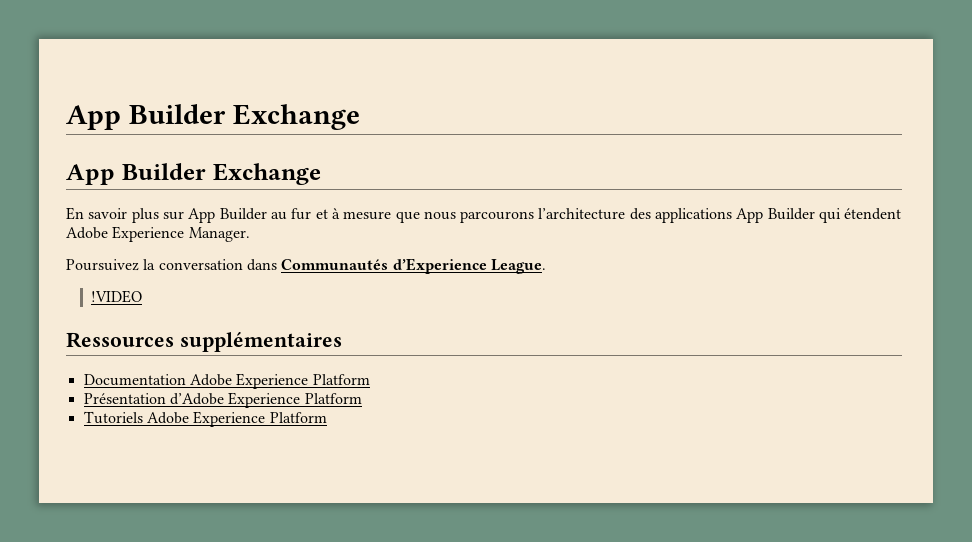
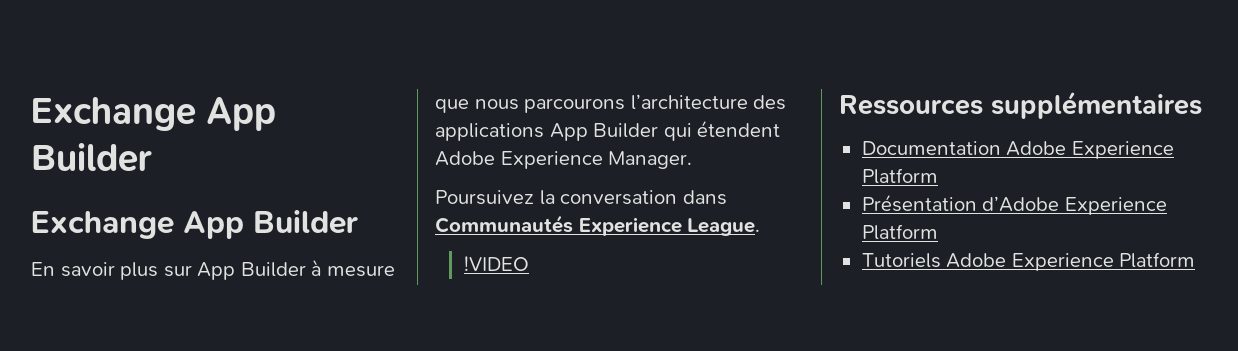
[66,104,360,130] [66,163,321,185] App Builder Exchange // App Builder Exchange -> [31,97,276,131] [31,143,152,172] [31,210,358,239] Exchange App Builder // Exchange App Builder
[270,208,328,220] au fur et -> (306, 269) none
[392,258,487,274] d’Experience -> [578,217,682,236] Experience

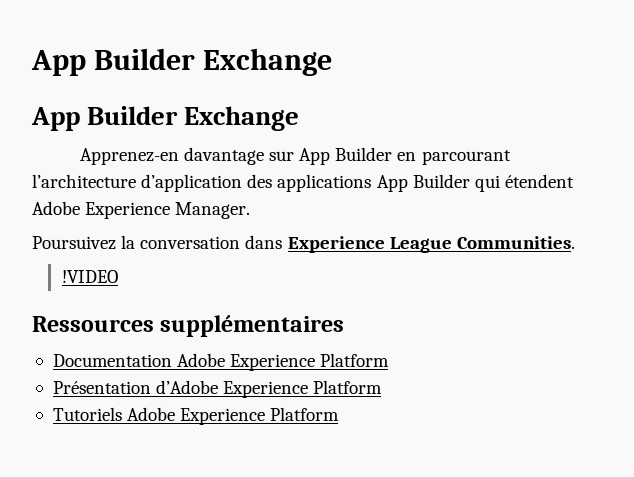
[31,97,276,131] [31,143,152,172] [31,210,358,239] [31,259,395,280] [435,94,748,113] Exchange App Builder // Exchange App Builder // En savoir plus sur App Builder à mesure que nous parcourons l’architecture -> [31,48,333,76] [31,106,300,131] [79,147,511,165] [32,174,243,192] App Builder Exchange // App Builder Exchange // Apprenez-en davantage sur App Builder en parcourant l’architecture d’application
[435,215,761,236] Communautés Experience League. -> [287,236,575,253] Experience League Communities.

